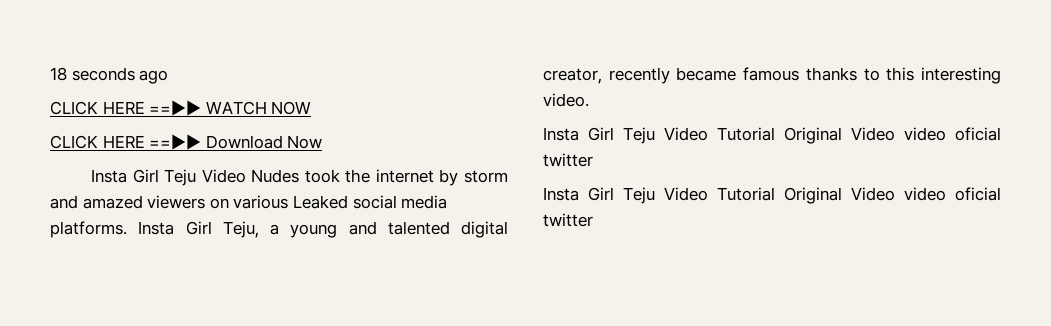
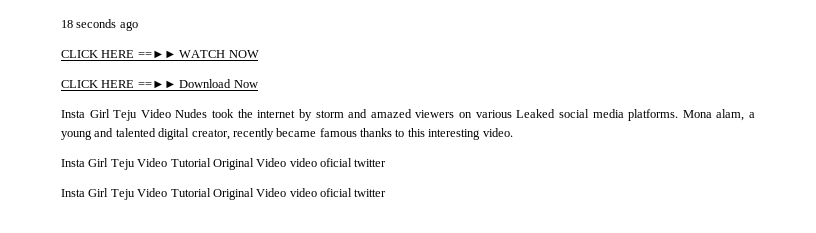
[138,221,259,238] Insta Girl Teju, -> [682,109,745,121] Mona alam,

